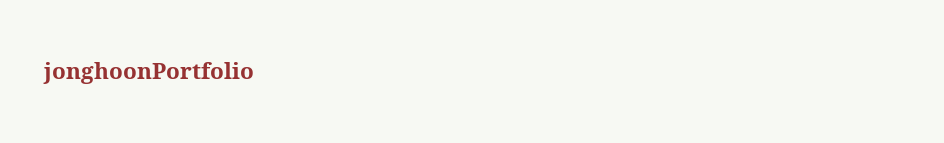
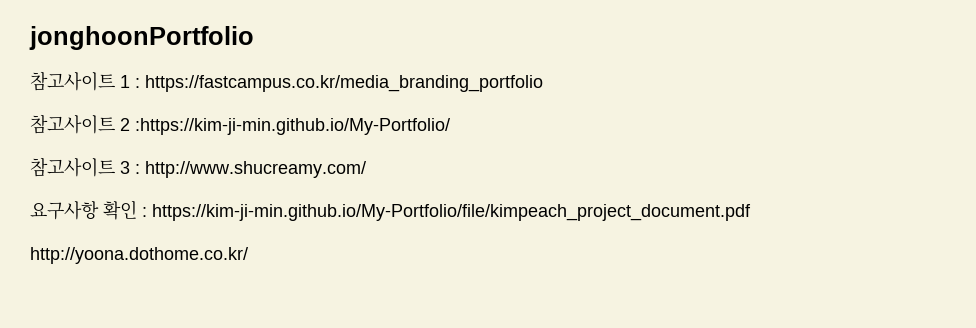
(254, 73) none -> [30,71,543,92] [30,114,450,135] [30,157,366,178] [30,200,751,221] [30,247,248,264] // 참고사이트 1 : https://fastcampus.co.kr/media_branding_portfolio // 참고사이트 2 :https://kim-ji-min.github.io/My-Portfolio/ // 참고사이트 3 : http://www.shucreamy.com/ // 요구사항 확인 : https://kim-ji-min.github.io/My-Portfolio/file/kimpeach_project_document.pdf // http://yoona.dothome.co.kr/

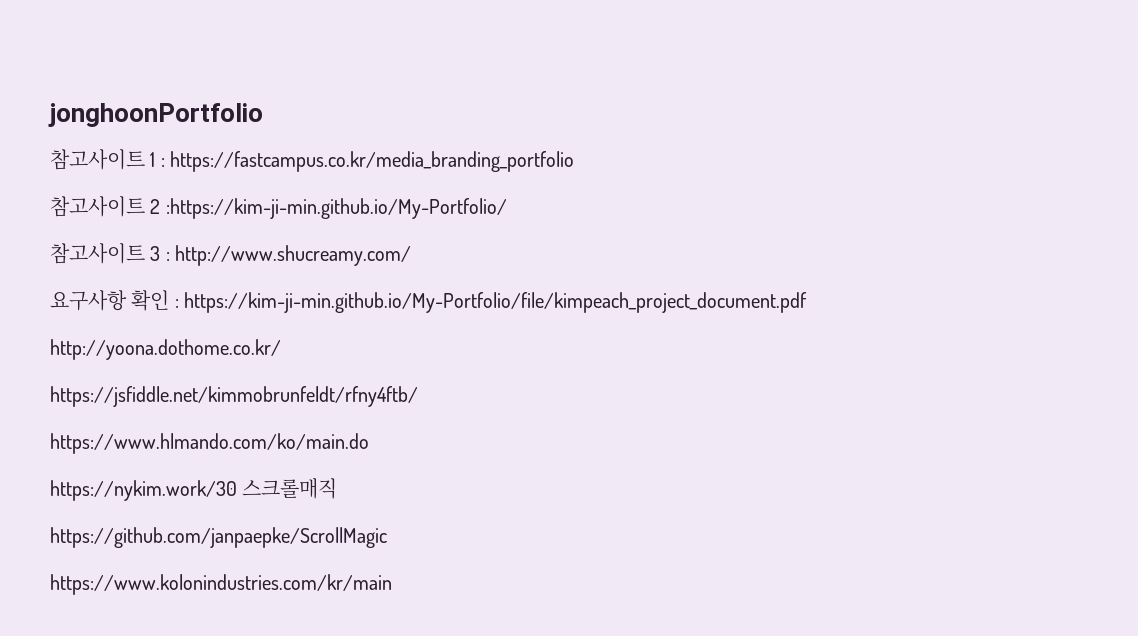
(248, 255) none -> [50,386,418,407] [50,433,369,454] [50,478,338,501] [50,527,387,548] [50,574,392,595] // https://jsfiddle.net/kimmobrunfeldt/rfny4ftb/ // https://www.hlmando.com/ko/main.do // https://nykim.work/30 스크롤매직 // https://github.com/janpaepke/ScrollMagic // https://www.kolonindustries.com/kr/main

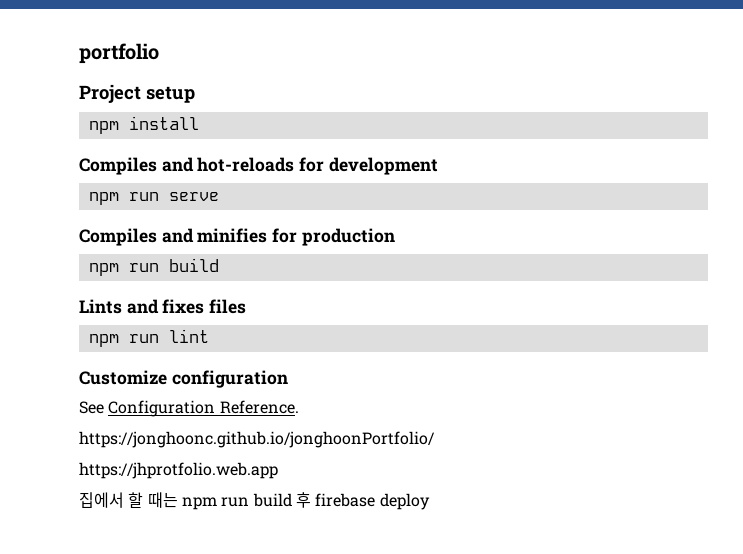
[48,103,263,127] [50,149,575,172] [50,196,507,219] [50,243,412,266] [50,290,808,313] [50,339,281,360] [50,386,418,407] [50,433,369,454] [50,478,338,501] [50,527,387,548] [50,574,392,595] jonghoonPortfolio // 참고사이트 1 : https://fastcampus.co.kr/media_branding_portfolio // 참고사이트 2 :https://kim-ji-min.github.io/My-Portfolio/ // 참고사이트 3 : http://www.shucreamy.com/ // 요구사항 확인 : https://kim-ji-min.github.io/My-Portfolio/file/kimpeach_project_document.pdf // http://yoona.dothome.co.kr/ // https://jsfiddle.net/kimmobrunfeldt/rfny4ftb/ // https://www.hlmando.com/ko/main.do // https://nykim.work/30 스크롤매직 // https://github.com/janpaepke/ScrollMagic // https://www.kolonindustries.com/kr/main -> [79,43,159,64] [79,84,195,103] [88,116,199,134] [79,157,438,175] [88,192,219,205] [79,228,395,246] [88,258,219,276] [79,299,247,314] [88,329,209,347] [79,370,288,388] [79,400,299,417] [79,431,435,448] [79,462,278,479] [79,492,430,510] portfolio // Project setup // npm install // Compiles and hot-reloads for development // npm run serve // Compiles and minifies for production // npm run build // Lints and fixes files // npm run lint // Customize configuration // See Configuration Reference. // https://jonghoonc.github.io/jonghoonPortfolio/ // https://jhprotfolio.web.app // 집에서 할 때는 npm run build 후 firebase deploy

